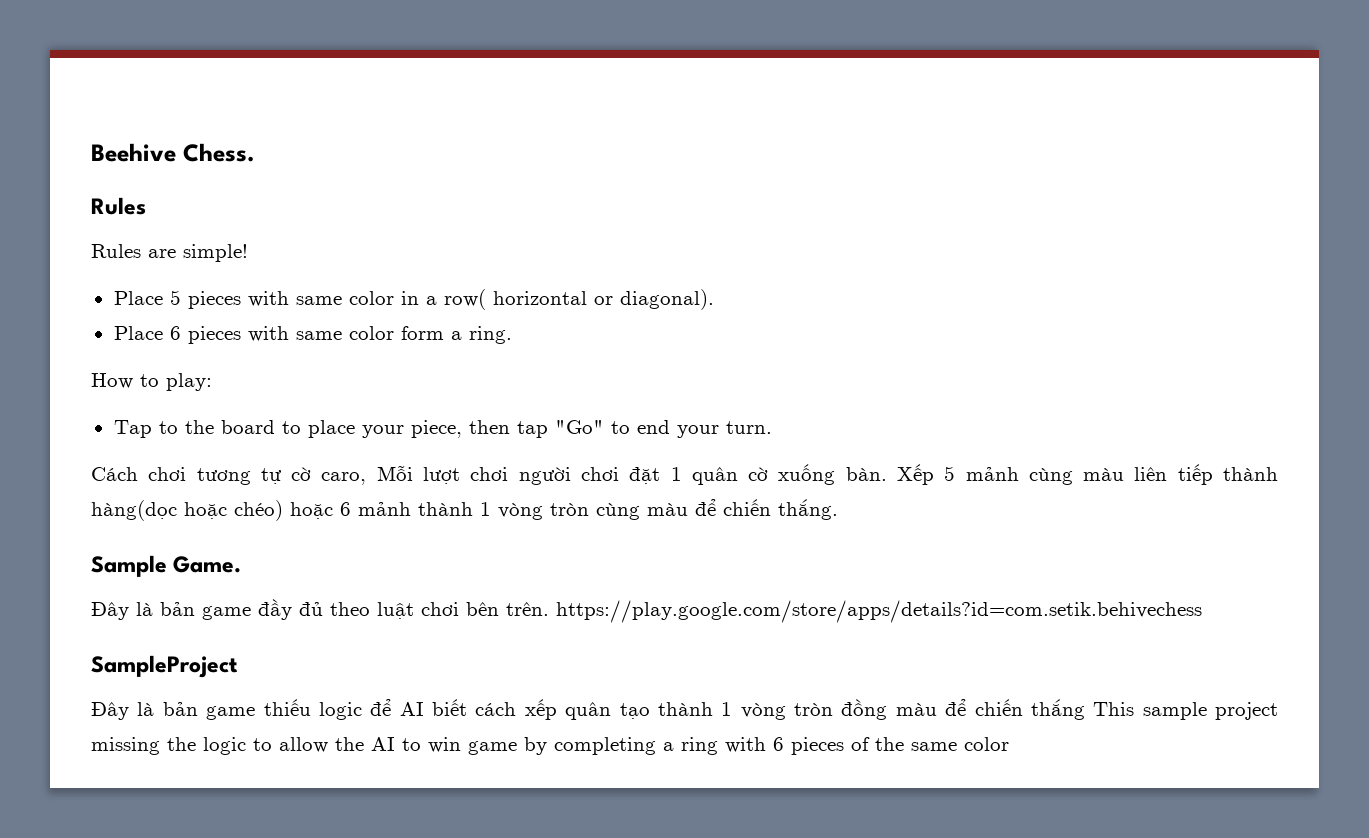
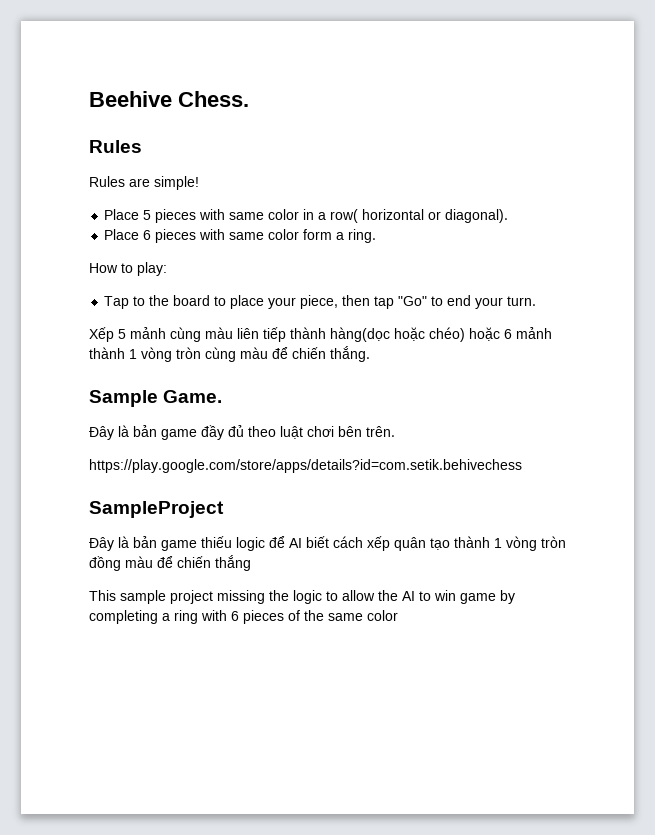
[91,464,887,485] Cách chơi tương tự cờ caro, Mỗi lượt chơi người chơi đặt 1 quân cờ xuống bàn. -> (537, 301) none
(549, 609) none -> (395, 431) //
(1085, 709) none -> (251, 563) //

